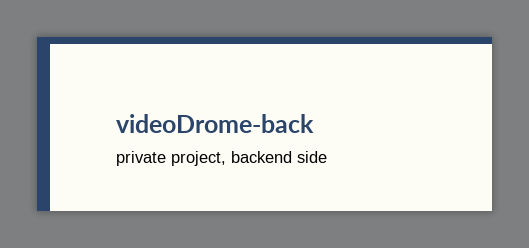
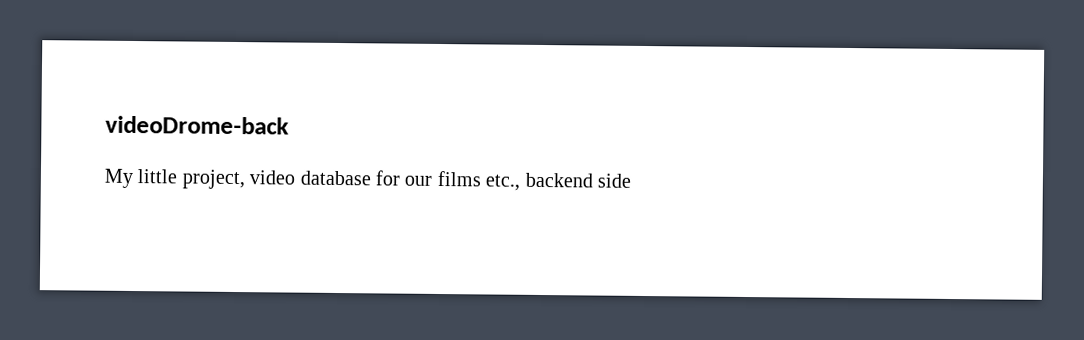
[116,151,226,166] private project, -> [104,168,521,191] My little project, video database for our films etc.,

